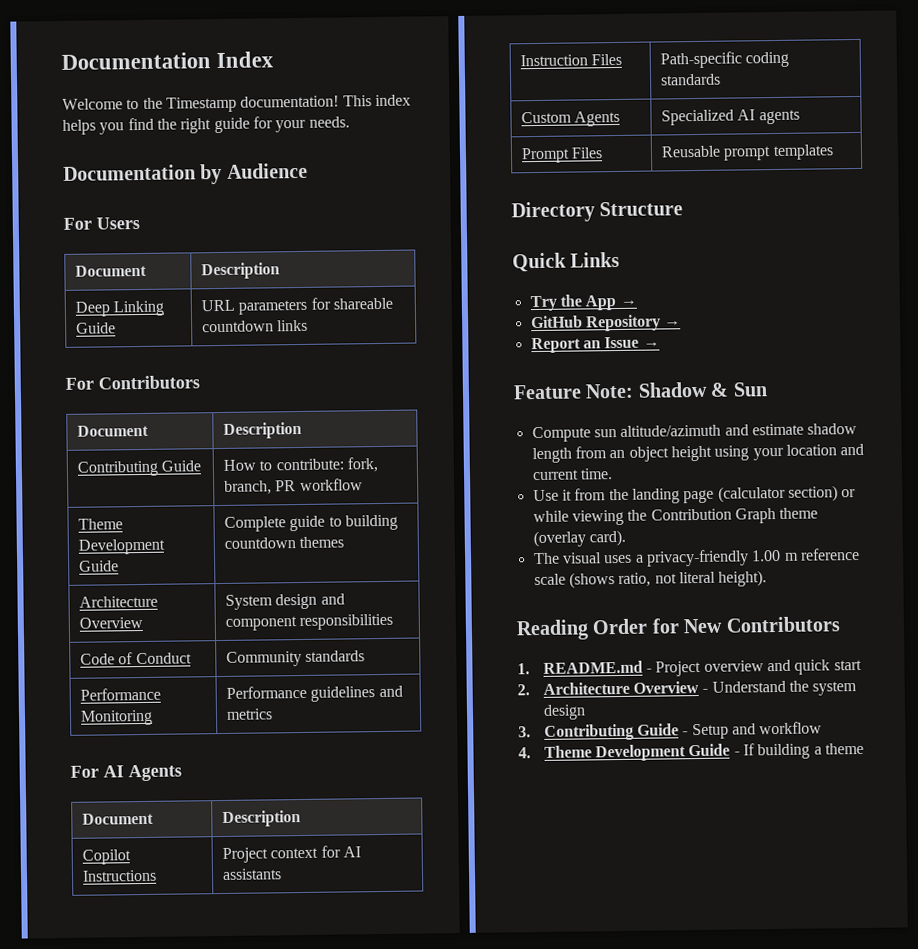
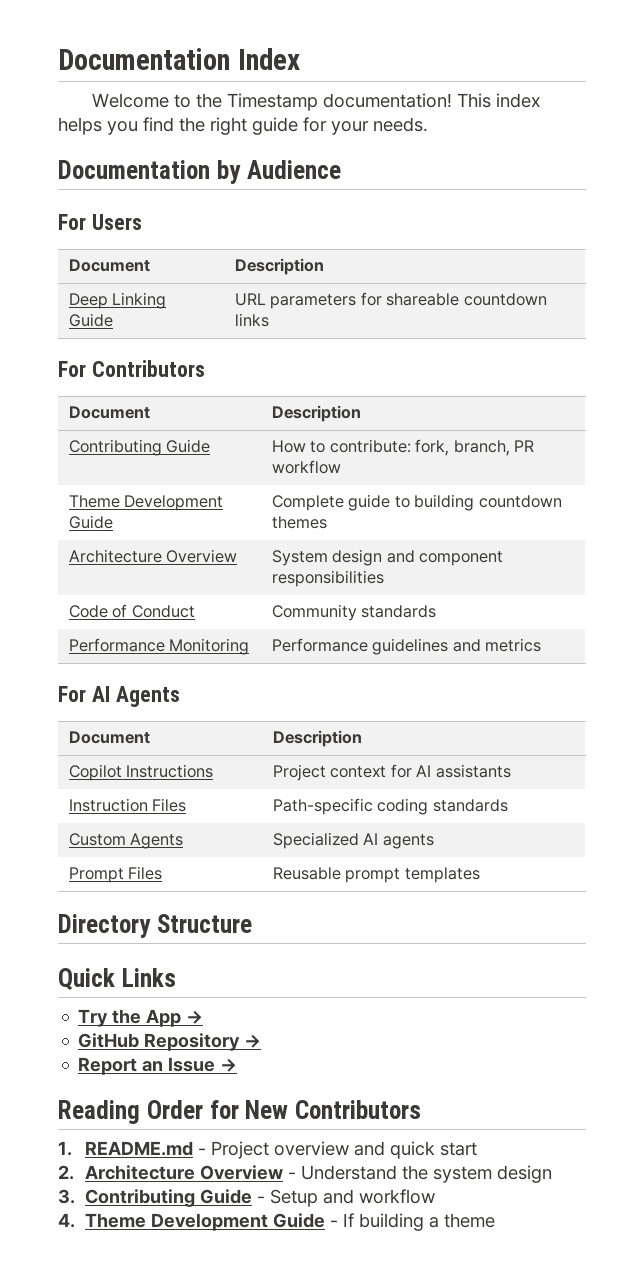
[513,381,768,400] [531,422,858,443] [531,443,865,464] [531,468,613,481] [532,485,857,504] [532,507,819,526] [532,529,626,548] [532,547,860,567] [533,570,768,589] // Feature Note: Shadow & Sun // Compute sun altitude/azimuth and estimate shadow length from an object height using your location and current time. // Use it from the landing page (calculator section) or while viewing the Contribution Graph theme (overlay card). // The visual uses a privacy-friendly 1.00 m reference scale (shows ratio, not literal height). -> (238, 1065) none

